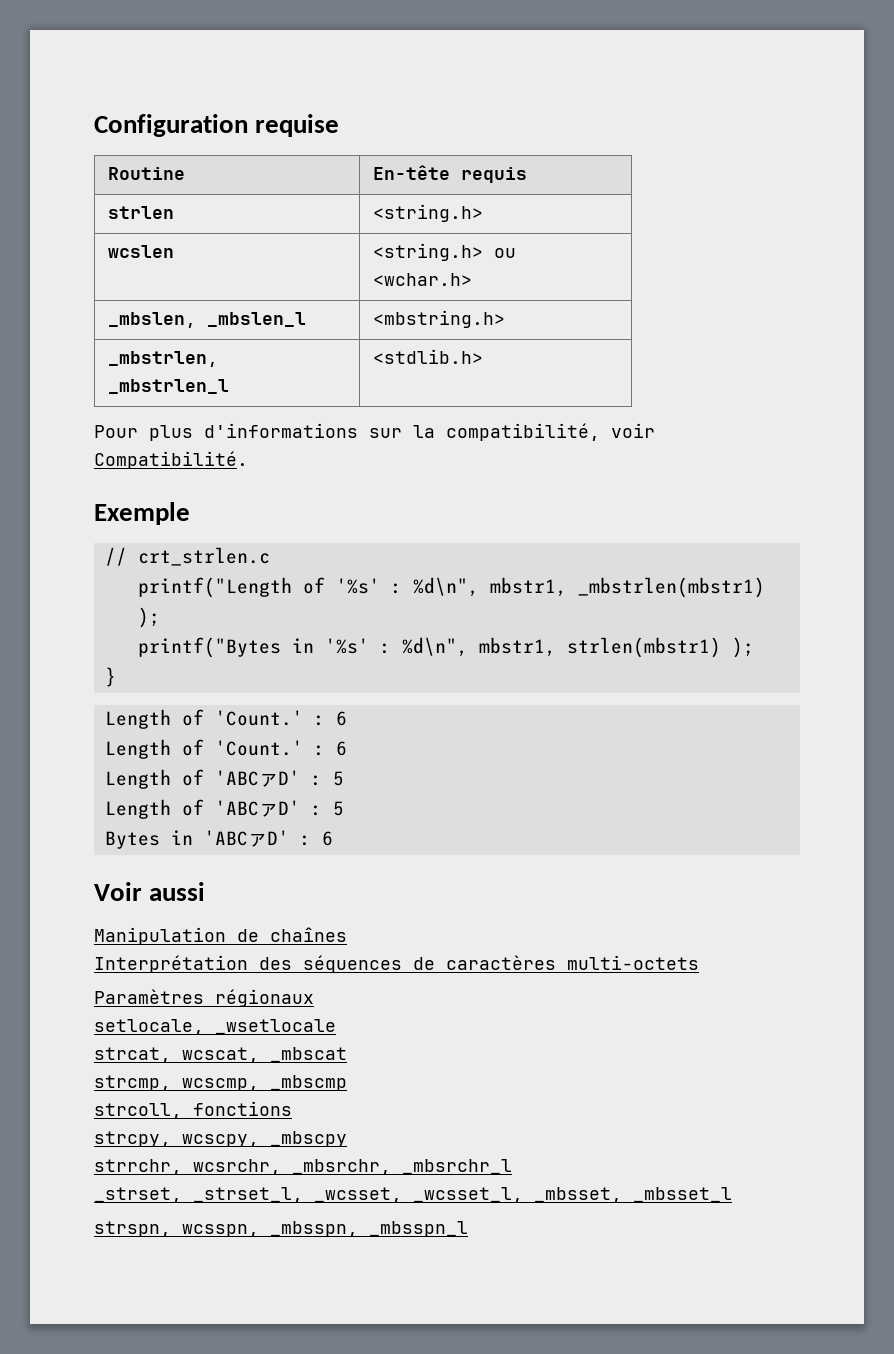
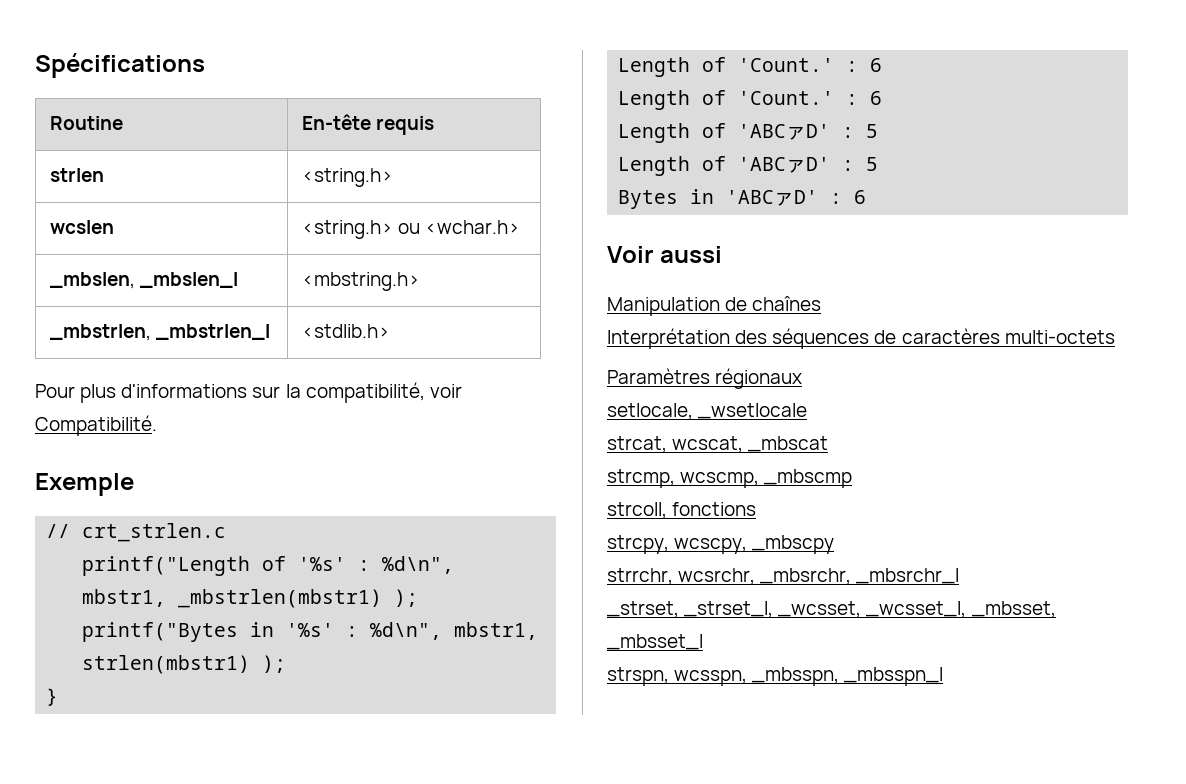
[94,114,340,137] Configuration requise -> [35,53,205,78] Spécifications

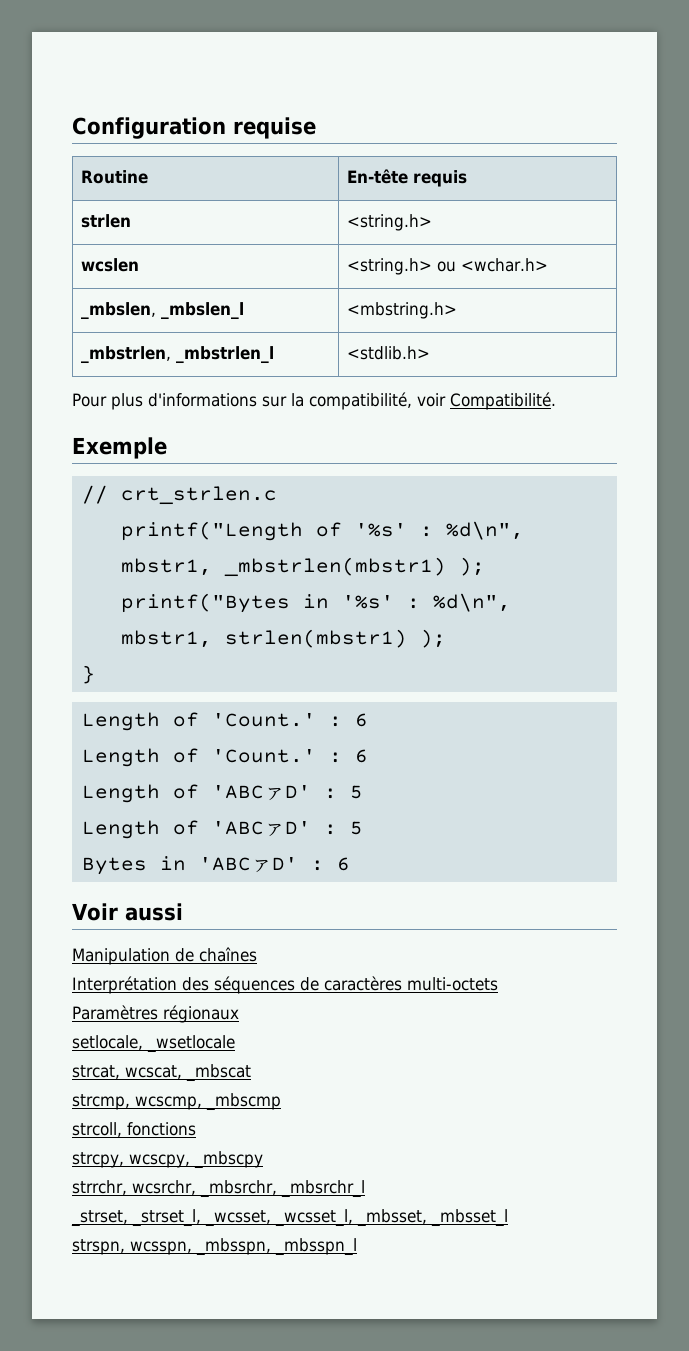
[35,53,205,78] Spécifications -> [72,117,316,139] Configuration requise

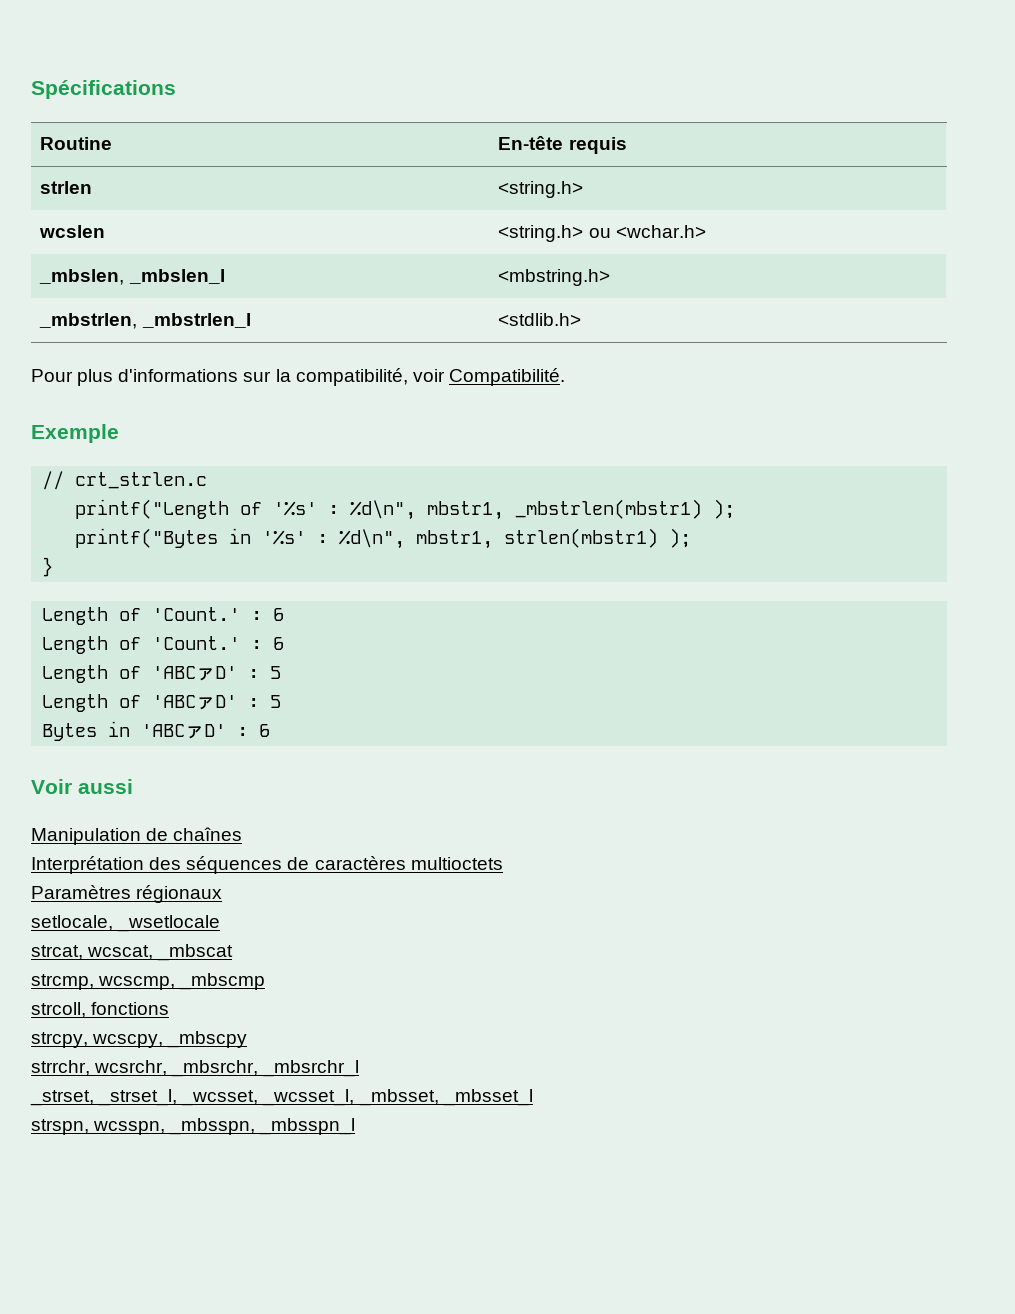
[72,117,316,139] Configuration requise -> [31,80,176,99] Spécifications
[407,977,498,991] multi-octets -> [410,857,503,870] multioctets

